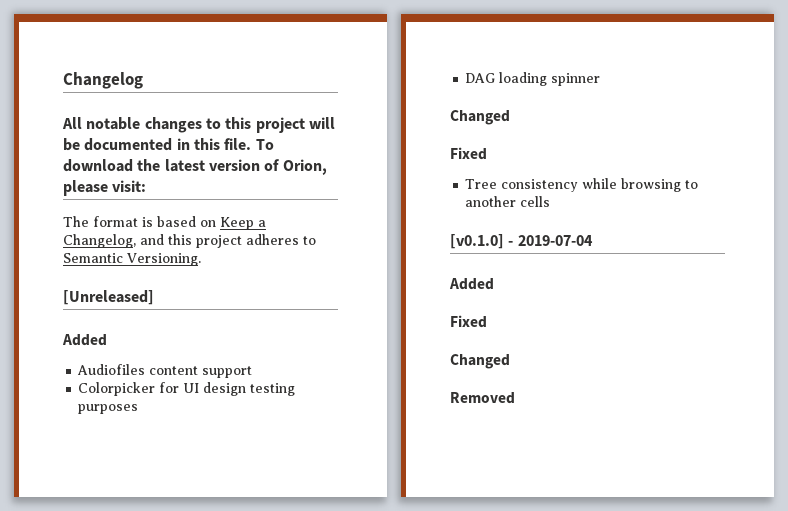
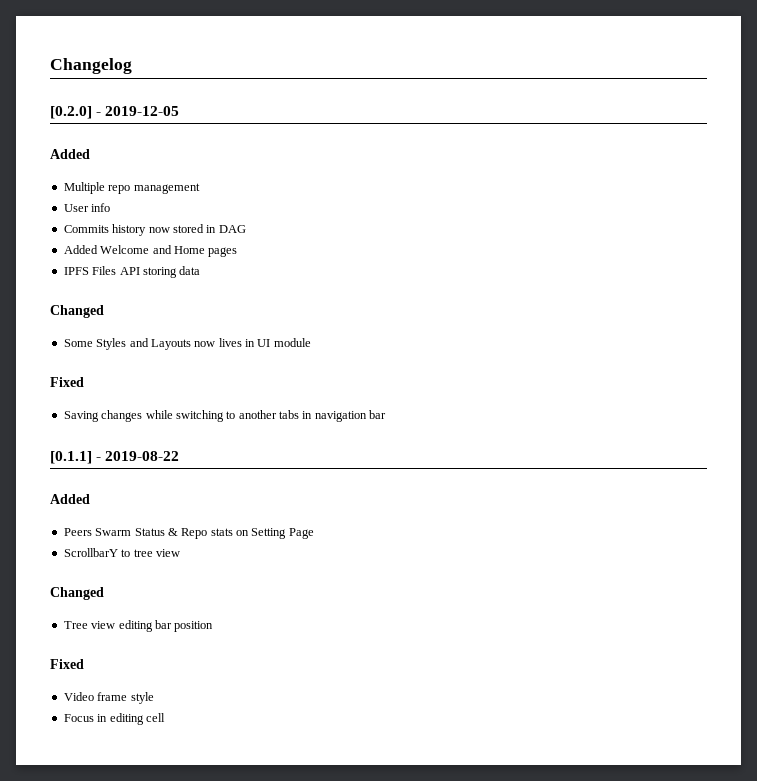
[62,117,335,133] [63,138,274,151] [63,159,327,175] [63,180,147,196] [63,216,266,230] [63,234,316,248] [63,253,201,266] [63,290,154,305] [62,334,107,346] [77,364,253,378] [78,382,296,396] [78,404,139,414] [465,72,601,86] [450,110,510,125] [450,147,487,160] [465,178,699,192] [465,196,551,207] [450,234,593,249] [449,278,494,290] [450,315,487,328] [450,354,510,369] [450,392,515,404] All notable changes to this project will be documented in this file. To download the latest version of Orion, please visit: // The format is based on Keep a Changelog, and this project adheres to Semantic Versioning. // [Unreleased] // Added // Audiofiles content support // Colorpicker for UI design testing purposes // DAG loading spinner // Changed // Fixed // Tree consistency while browsing to another cells // [v0.1.0] - 2019-07-04 // Added // Fixed // Changed // Removed -> [50,106,180,119] [50,149,90,159] [63,182,200,194] [63,203,111,212] [63,224,246,236] [63,245,238,257] [63,266,201,278] [50,305,104,318] [63,338,311,350] [50,377,84,387] [63,410,387,422] [50,451,180,464] [50,494,90,504] [63,528,314,539] [63,548,180,557] [50,587,104,600] [63,620,214,632] [50,659,84,669] [63,692,154,704] [63,713,165,725] [0.2.0] - 2019-12-05 // Added // Multiple repo management // User info // Commits history now stored in DAG // Added Welcome and Home pages // IPFS Files API storing data // Changed // Some Styles and Layouts now lives in UI module // Fixed // Saving changes while switching to another tabs in navigation bar // [0.1.1] - 2019-08-22 // Added // Peers Swarm Status & Repo stats on Setting Page // ScrollbarY to tree view // Changed // Tree view editing bar position // Fixed // Video frame style // Focus in editing cell

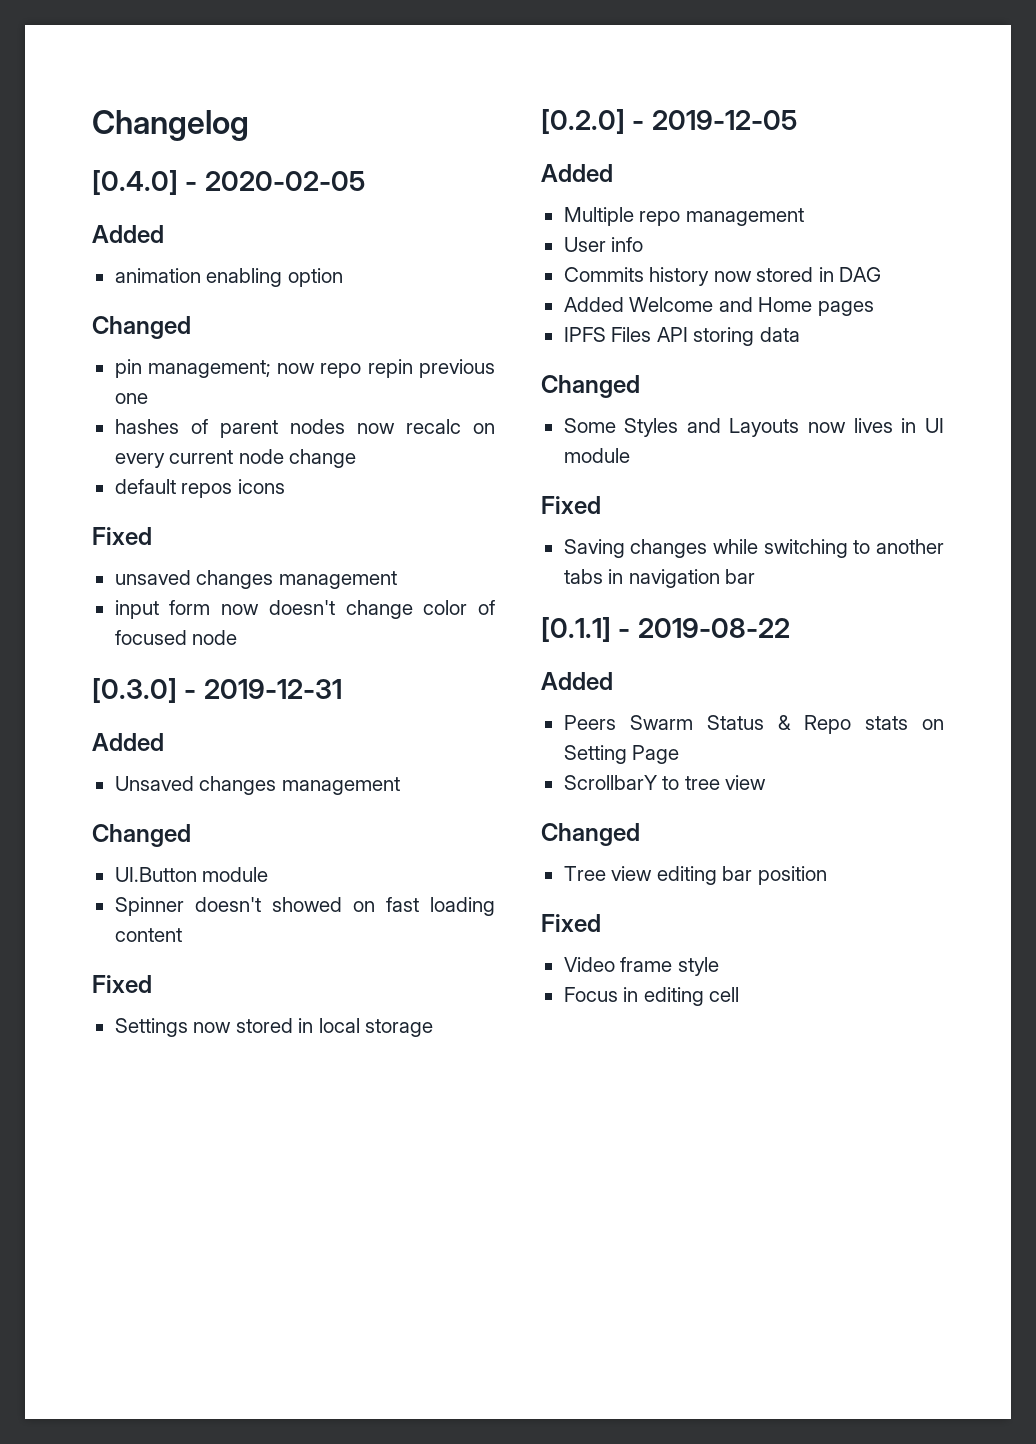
(132, 66) none -> [92,170,365,195] [92,225,164,243] [114,268,343,287] [92,316,191,339] [114,359,496,378] [114,393,148,404] [114,419,495,438] [114,449,357,468] [114,479,285,498] [92,527,152,545] [114,570,397,589] [114,600,495,619] [114,630,238,645] [92,678,342,703] [92,733,164,751] [114,776,400,795] [92,824,191,847] [114,867,269,882] [114,897,495,916] [114,928,182,942] [92,975,152,993] [114,1018,434,1037] // [0.4.0] - 2020-02-05 // Added // animation enabling option // Changed // pin management; now repo repin previous one // hashes of parent nodes now recalc on every current node change // default repos icons // Fixed // unsaved changes management // input form now doesn't change color of focused node // [0.3.0] - 2019-12-31 // Added // Unsaved changes management // Changed // UI.Button module // Spinner doesn't showed on fast loading content // Fixed // Settings now stored in local storage

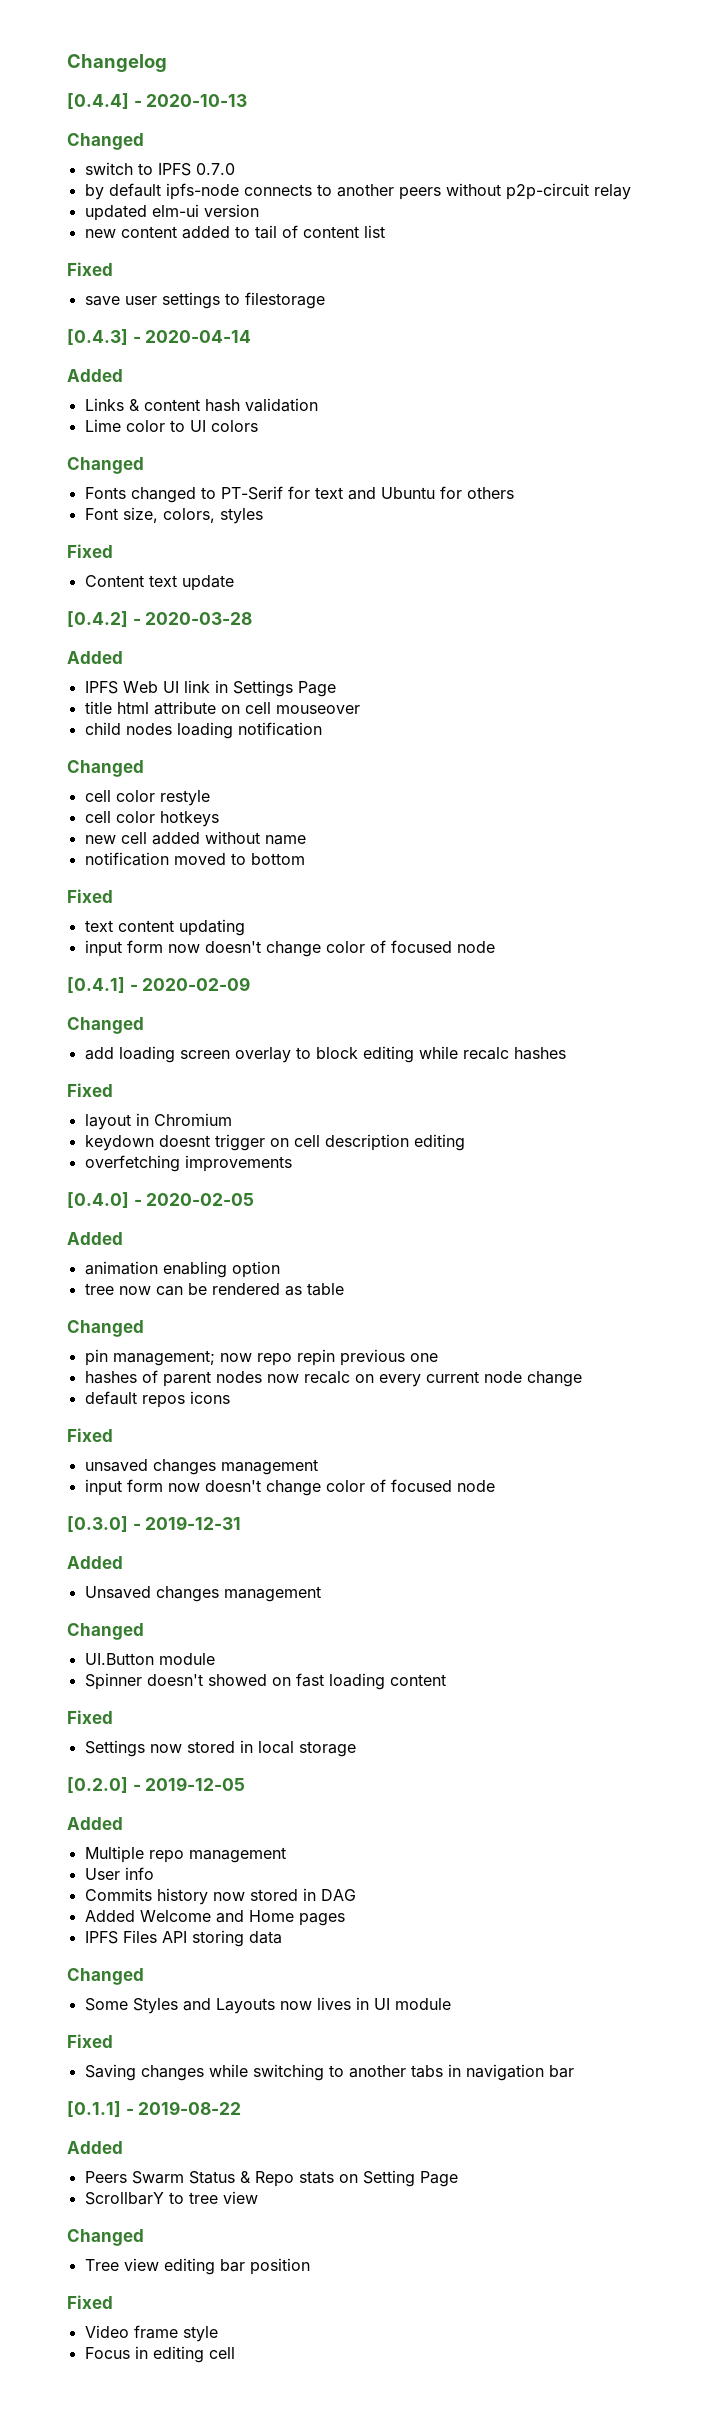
(249, 125) none -> [67,93,248,109] [67,133,144,150] [84,162,235,176] [84,183,631,200] [84,204,259,221] [84,225,385,239] [67,262,113,276] [84,292,325,309] [67,329,252,345] [67,369,123,382] [84,398,318,412] [84,419,258,432] [67,457,144,474] [84,486,514,503] [84,507,263,524] [67,544,113,558] [84,575,234,591] [67,611,253,627] [67,651,123,664] [84,680,336,697] [84,701,360,715] [84,722,322,739] [67,760,144,777] [84,790,210,806] [84,811,219,827] [84,831,306,845] [84,852,305,866] [67,889,113,903] [84,919,245,936] [84,940,495,957] [67,977,251,993] [67,1017,144,1034] [84,1046,566,1063] [67,1083,113,1097] [84,1113,232,1130] [84,1134,465,1151] [84,1155,292,1172] // [0.4.4] - 2020-10-13 // Changed // switch to IPFS 0.7.0 // by default ipfs-node connects to another peers without p2p-circuit relay // updated elm-ui version // new content added to tail of content list // Fixed // save user settings to filestorage // [0.4.3] - 2020-04-14 // Added // Links & content hash validation // Lime color to UI colors // Changed // Fonts changed to PT-Serif for text and Ubuntu for others // Font size, colors, styles // Fixed // Content text update // [0.4.2] - 2020-03-28 // Added // IPFS Web UI link in Settings Page // title html attribute on cell mouseover // child nodes loading notification // Changed // cell color restyle // cell color hotkeys // new cell added without name // notification moved to bottom // Fixed // text content updating // input form now doesn't change color of focused node // [0.4.1] - 2020-02-09 // Changed // add loading screen overlay to block editing while recalc hashes // Fixed // layout in Chromium // keydown doesnt trigger on cell description editing // overfetching improvements
(343, 277) none -> [84,1283,344,1296] // tree now can be rendered as table

